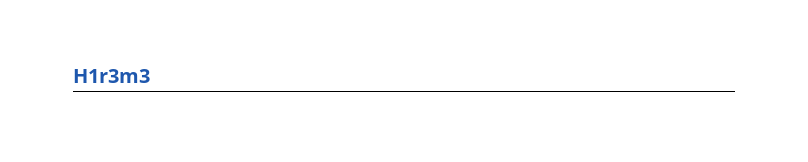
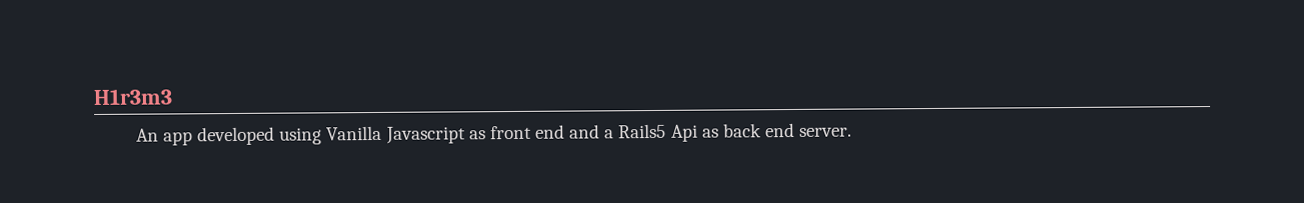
(150, 76) none -> [135,122,853,146] // An app developed using Vanilla Javascript as front end and a Rails5 Api as back end server.

